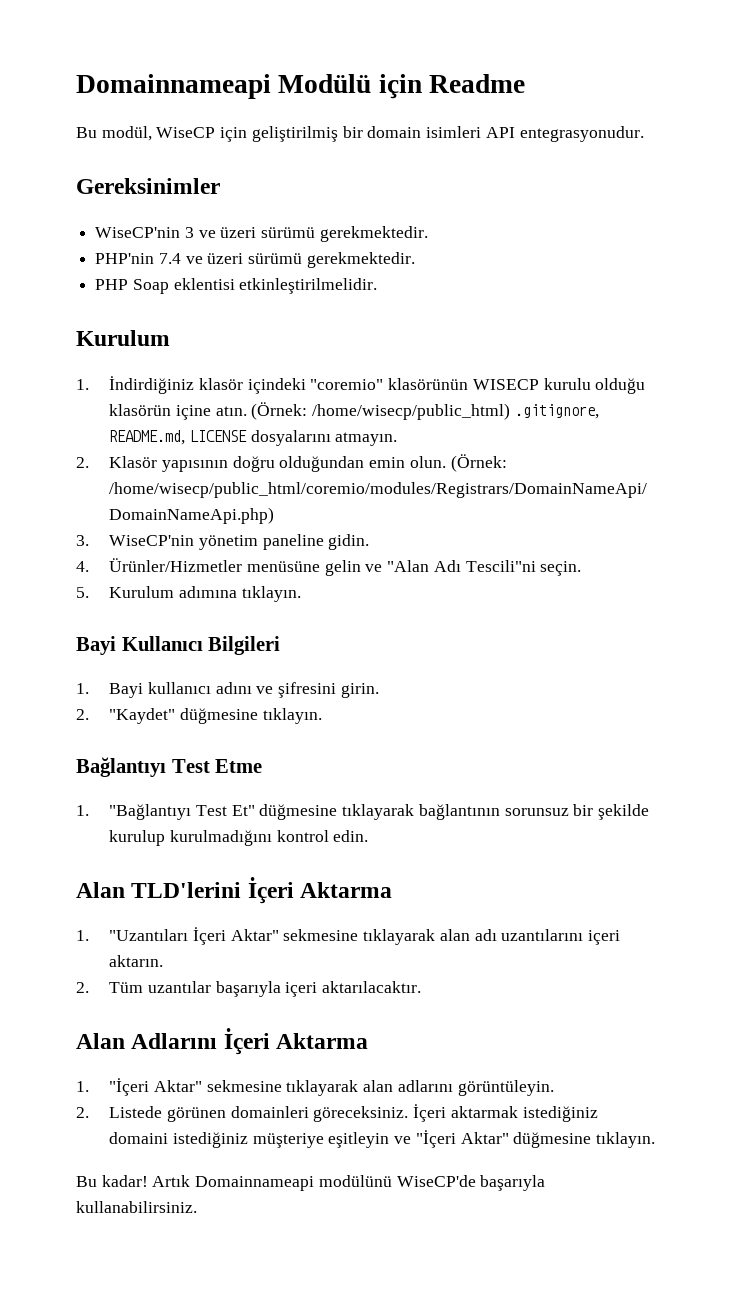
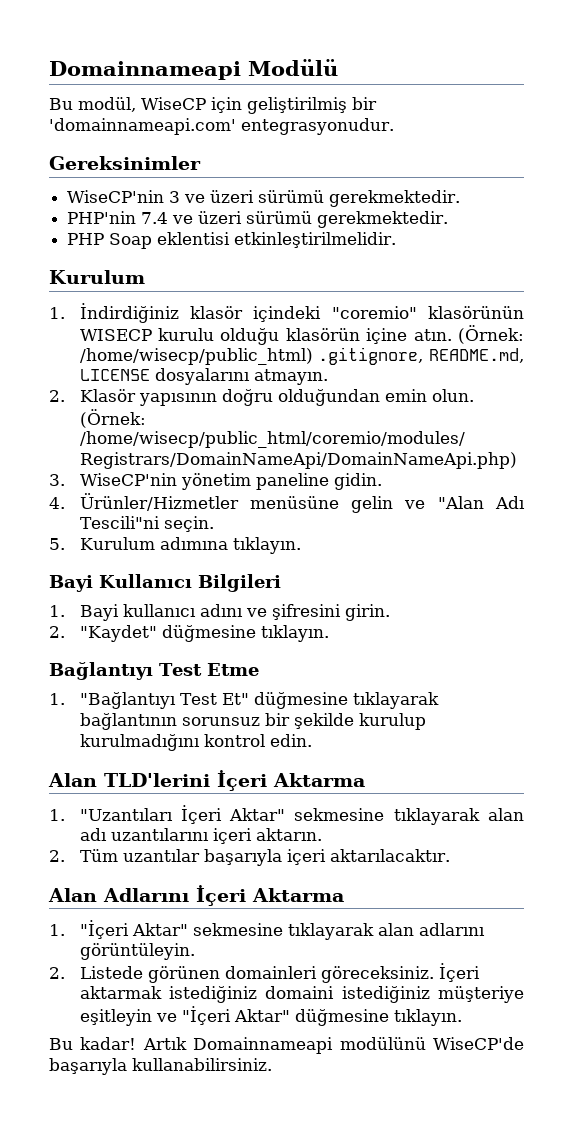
[378,74,526,99] için Readme -> (338, 67) none
[367,126,515,138] domain isimleri API -> [49,118,236,135] 'domainnameapi.com'

